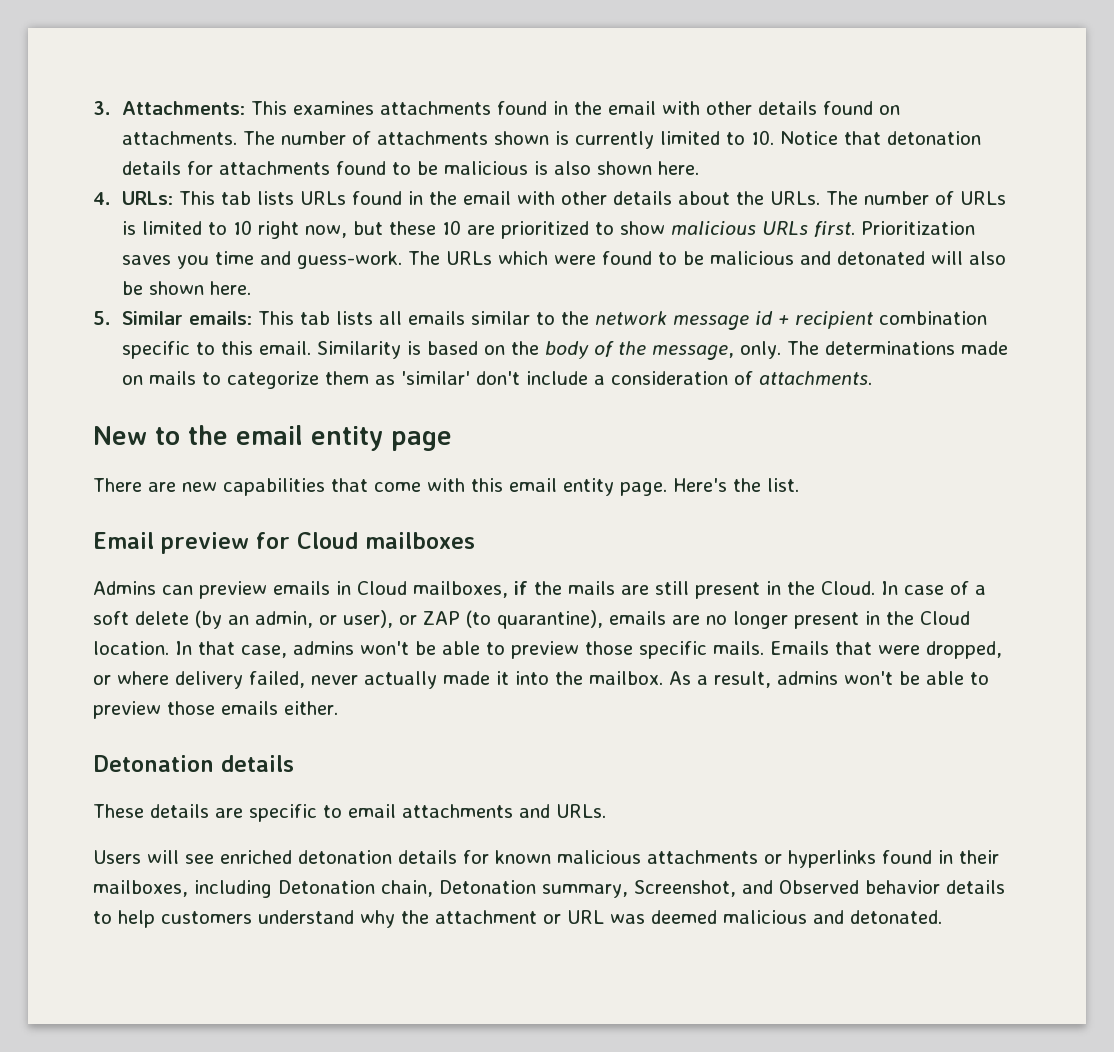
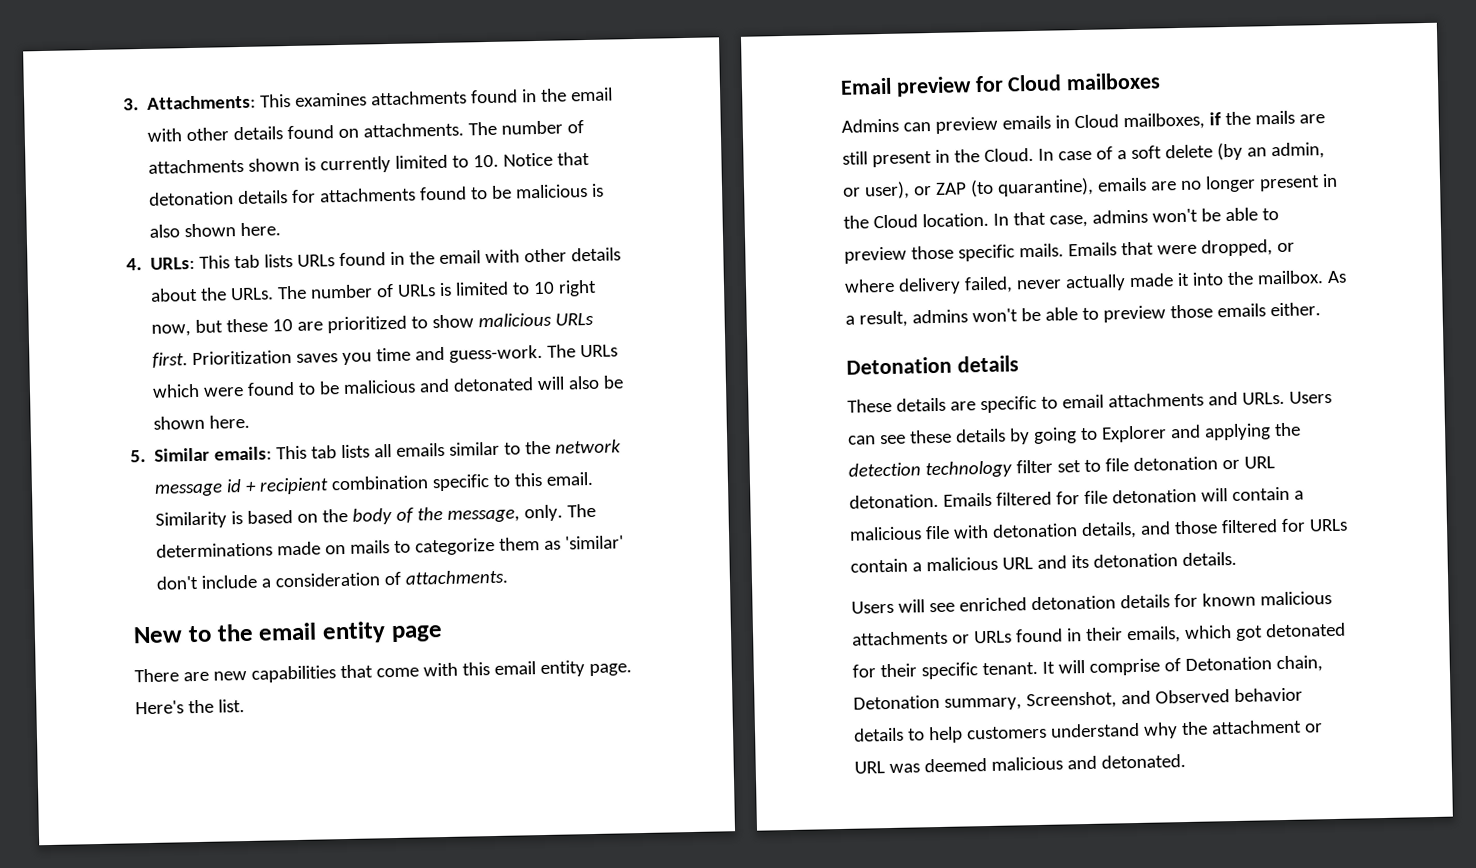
(606, 811) none -> [1288,390,1332,404] [848,422,1301,445] [848,456,1275,479] [849,486,1304,509] [849,518,1348,541] [850,551,1237,573] Users can see these details by going to Explorer and applying the detection technology filter set to file detonation or URL detonation. Emails filtered for file detonation will contain a malicious file with detonation details, and those filtered for URLs contain a malicious URL and its detonation details.
[788,850,876,868] hyperlinks -> [973,630,1012,644] URLs
[93,880,272,898] mailboxes, including -> [1125,622,1346,644] [852,658,1181,680] emails, which got detonated for their specific tenant. It will comprise of

